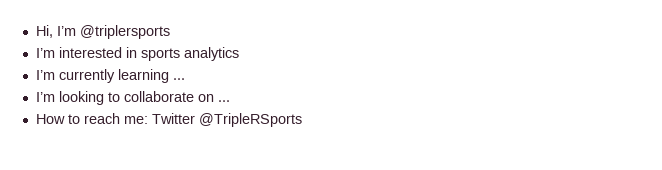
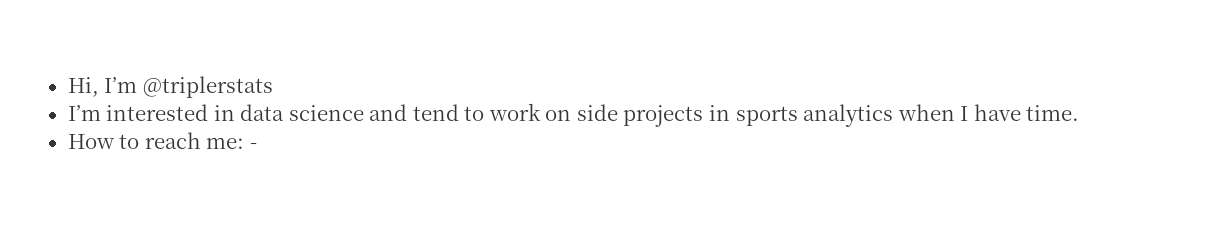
[79,25,170,39] @triplersports -> [142,76,273,98] @triplerstats
[140,47,239,61] [35,69,185,83] [35,91,230,105] sports analytics // I’m currently learning ... // I’m looking to collaborate on ... -> [240,103,1080,127] data science and tend to work on side projects in sports analytics when I have time.
[151,113,302,127] Twitter @TripleRSports -> [249,143,257,149] -

